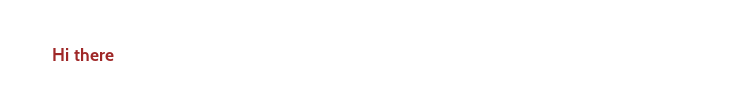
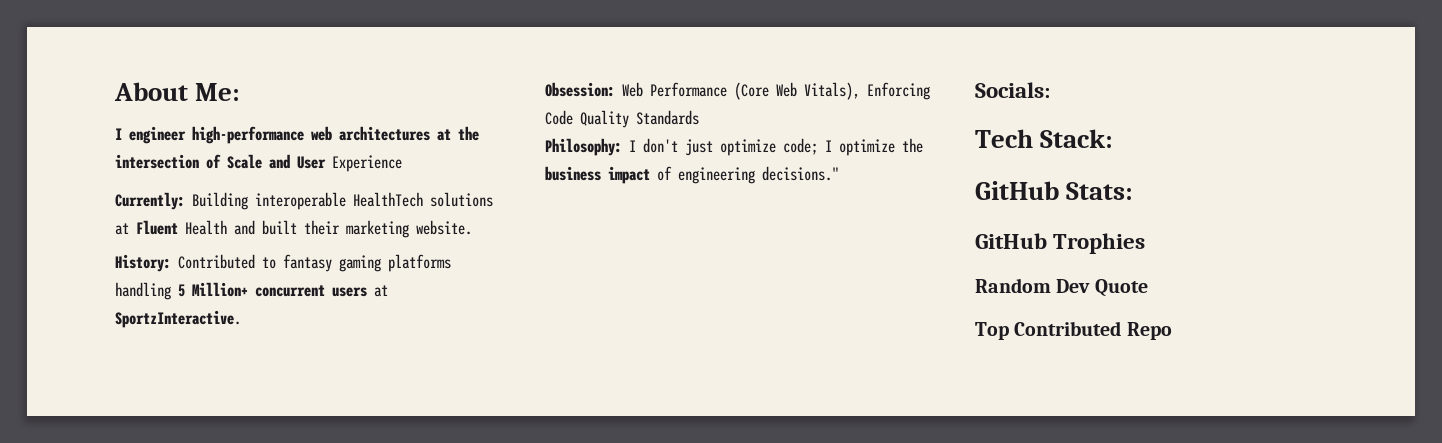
[52,48,114,61] Hi there -> [114,82,241,101] [115,126,479,144] [115,154,402,172] [115,192,493,210] [115,220,472,238] [115,254,451,272] [115,282,388,300] [115,310,241,328] [545,82,930,100] [545,110,699,128] [545,138,923,156] [545,166,839,184] [975,82,1050,98] [975,129,1114,148] [975,181,1134,200] [975,233,1146,254] [975,278,1148,297] [975,321,1172,340] About Me: // I engineer high-performance web architectures at the intersection of Scale and User Experience // Currently: Building interoperable HealthTech solutions at Fluent Health and built their marketing website. // History: Contributed to fantasy gaming platforms handling 5 Million+ concurrent users at SportzInteractive. // Obsession: Web Performance (Core Web Vitals), Enforcing Code Quality Standards // Philosophy: I don't just optimize code; I optimize the business impact of engineering decisions." // Socials: // Tech Stack: // GitHub Stats: // GitHub Trophies // Random Dev Quote // Top Contributed Repo

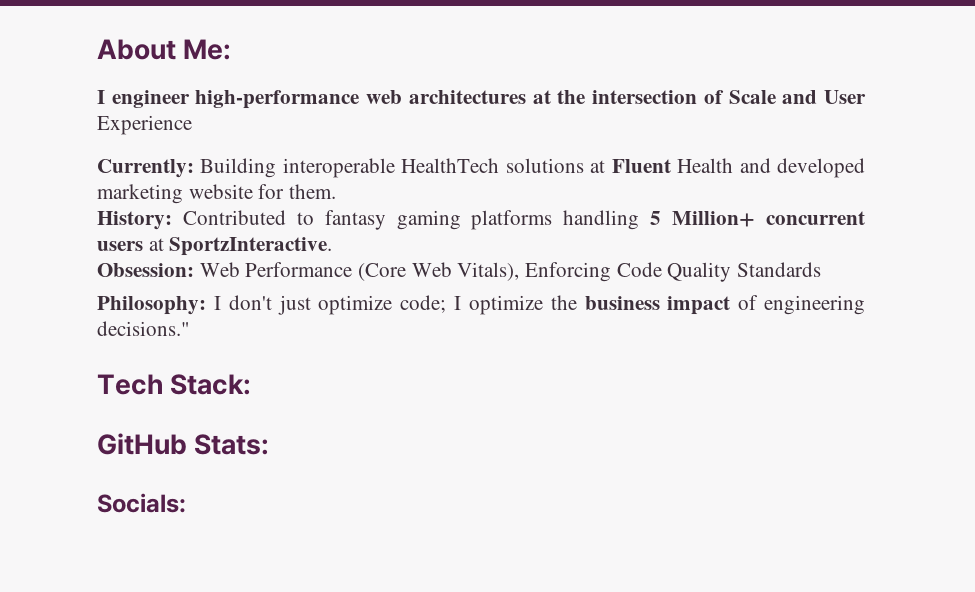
[262,220,472,238] built their marketing website. -> [777,158,866,178] [97,184,337,204] developed marketing website for them.
[975,82,1050,98] // Socials: -> (190, 328) none
[975,233,1146,254] [975,278,1148,297] [975,321,1172,340] GitHub Trophies // Random Dev Quote // Top Contributed Repo -> [97,493,186,513] Socials:

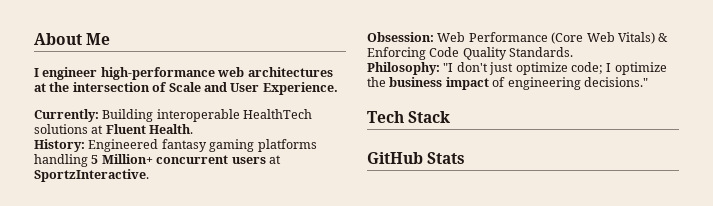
[183,39,232,60] Me: -> [86,33,111,45] Me
[97,115,192,135] Experience -> [262,82,338,95] Experience.
[677,158,866,178] [97,184,337,204] Health and developed marketing website for them. -> [149,124,194,134] Health.
[182,210,314,225] Contributed to -> [88,139,159,152] Engineered
[457,262,520,281] Vitals), -> [617,32,669,44] Vitals) &
[737,262,822,277] Standards -> [509,47,574,57] Standards.
[213,296,221,310] I -> [443,63,454,72] "I
[170,374,252,395] Stack: -> [408,111,451,123] Stack
[194,434,270,455] [97,493,186,513] Stats: // Socials: -> [427,152,466,164] Stats

